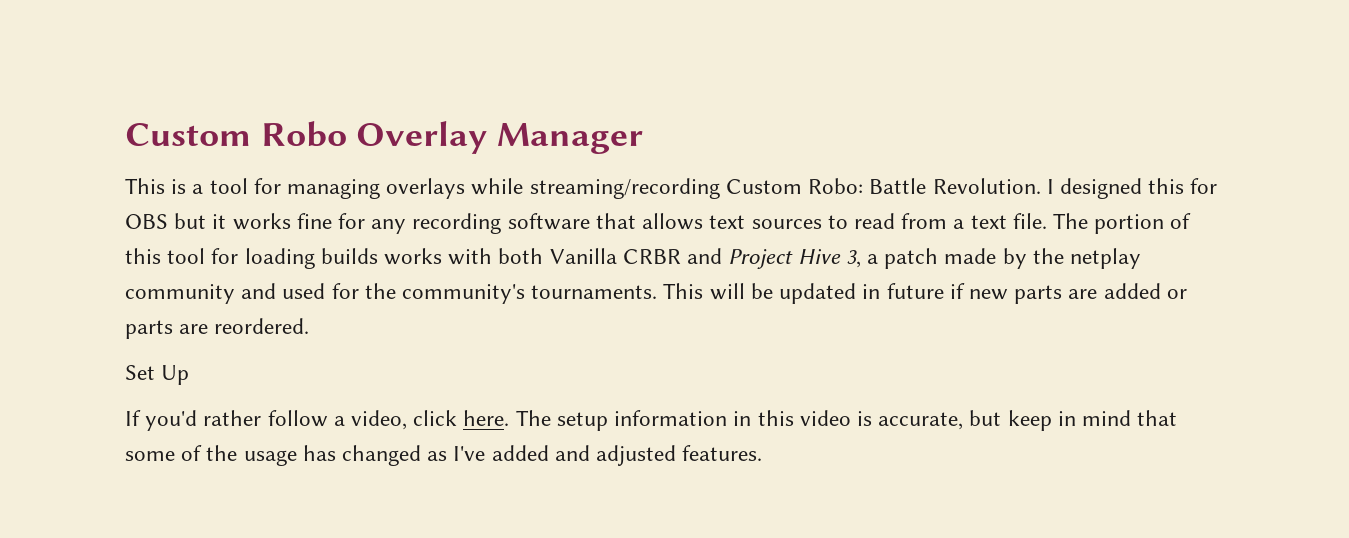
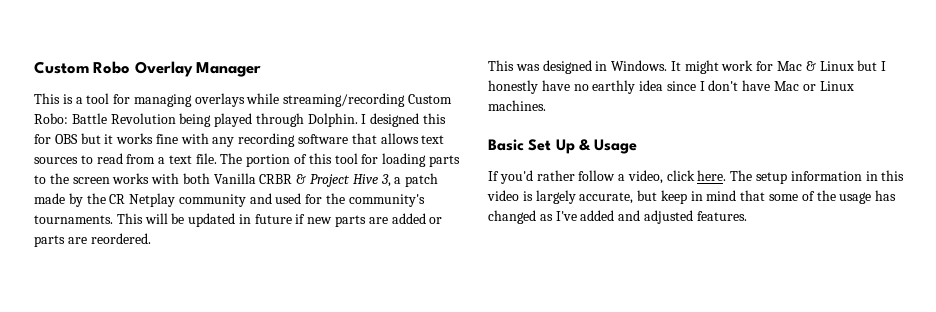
[932,178,1041,194] Revolution. -> [110,113,358,127] Revolution being played through Dolphin.
[338,213,366,229] for -> [180,133,209,144] with
[320,248,378,264] builds -> [428,155,460,167] [34,173,110,184] parts to the screen
[687,248,723,264] and -> [296,174,307,184] &
[1069,248,1141,269] netplay -> [109,193,176,207] CR Netplay
(310, 326) none -> [488,60,887,74] [488,80,854,94] [488,100,546,111] [488,139,524,151] This was designed in Windows. It might work for Mac & Linux but I honestly have no earthly idea since I don't have Mac or Linux machines. // Basic
(190, 375) none -> [578,139,638,154] & Usage
(872, 418) none -> [535,190,576,204] largely

